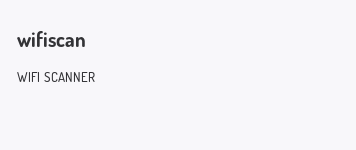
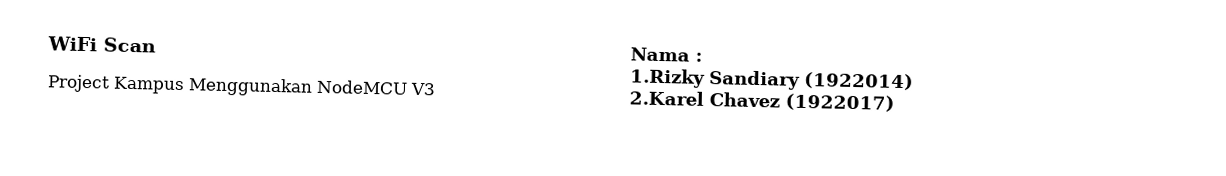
[17,31,86,47] [17,72,95,82] wifiscan // WIFI SCANNER -> [47,36,156,53] [47,74,436,97] [630,47,703,62] [630,68,914,91] [629,90,895,112] WiFi Scan // Project Kampus Menggunakan NodeMCU V3 // Nama : // 1.Rizky Sandiary (1922014) // 2.Karel Chavez (1922017)

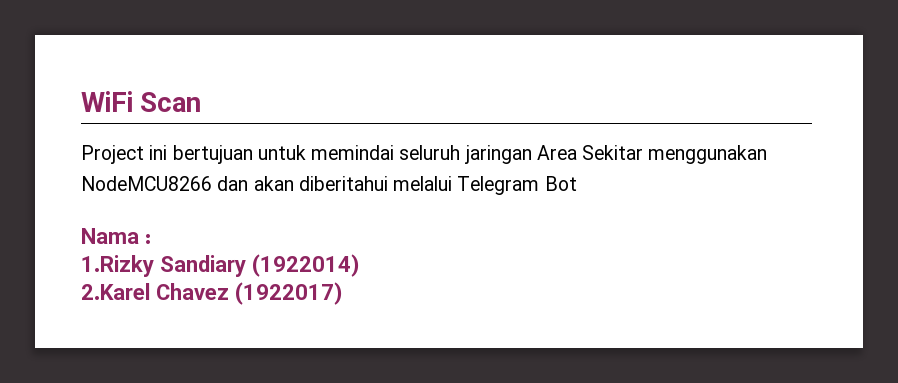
[113,76,436,97] Kampus Menggunakan NodeMCU V3 -> [149,145,768,164] [81,176,577,195] ini bertujuan untuk memindai seluruh jaringan Area Sekitar menggunakan NodeMCU8266 dan akan diberitahui melalui Telegram Bot

